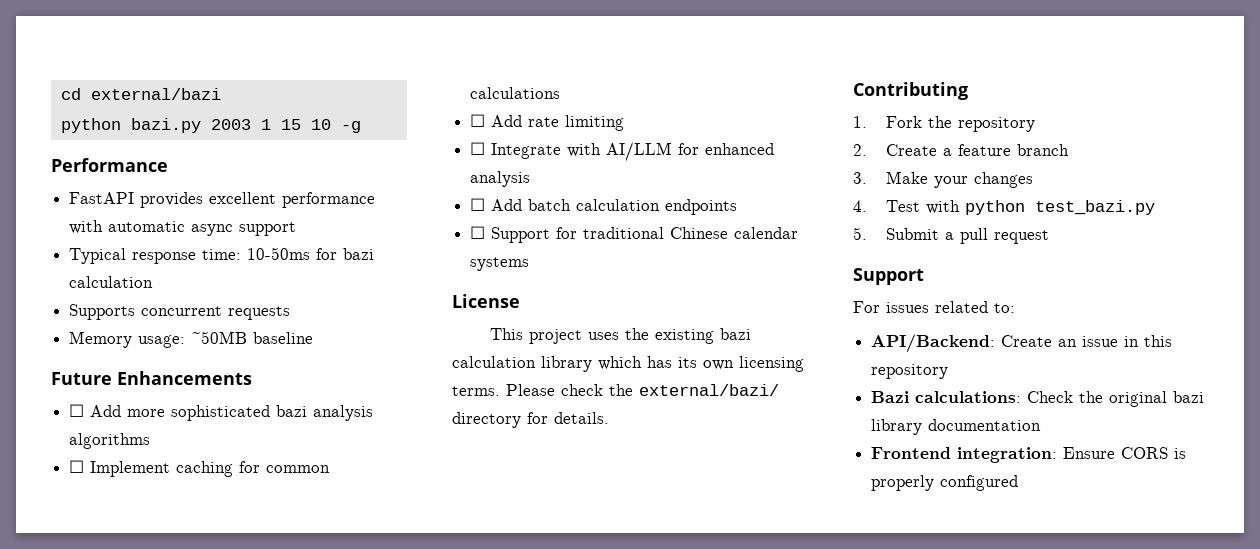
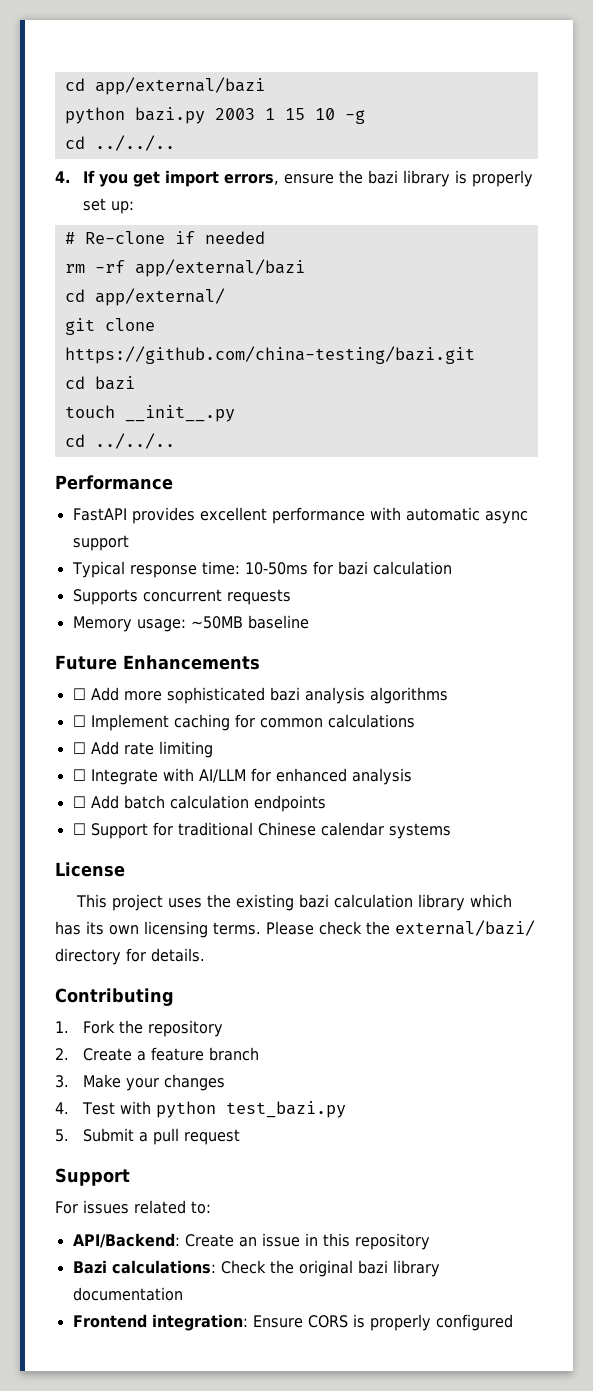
[60,88,221,100] cd external/bazi -> [64,77,265,95] cd app/external/bazi
(361, 127) none -> [64,135,175,151] [55,170,533,187] [82,198,134,214] [64,231,265,244] [64,259,305,277] [64,288,225,306] [64,318,155,335] [64,346,475,364] [64,376,135,390] [64,405,235,422] [64,433,175,449] // cd ../../.. // 4. If you get import errors, ensure the bazi library is properly set up: // # Re-clone if needed // rm -rf app/external/bazi // cd app/external/ // git clone https://github.com/china-testing/bazi.git // cd bazi // touch __init__.py // cd ../../..

